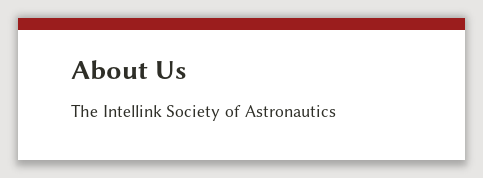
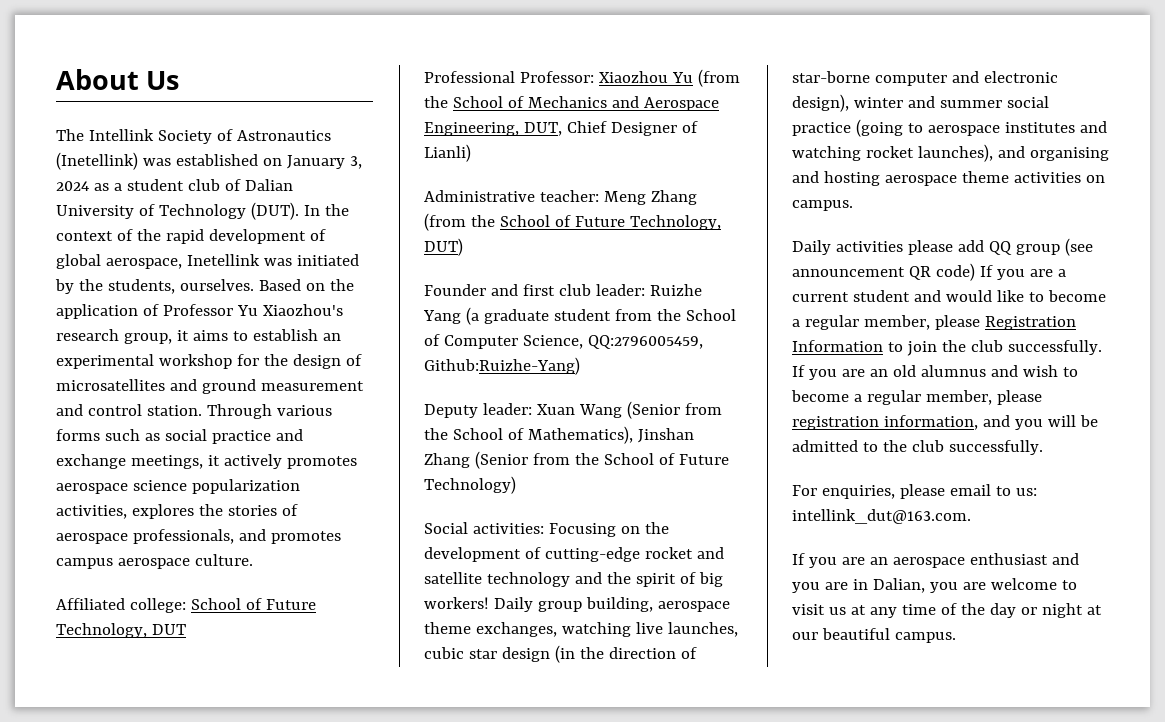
(336, 111) none -> [56,152,362,170] [56,179,293,191] [56,202,349,220] [56,229,326,244] [56,254,359,269] [55,279,354,294] [56,304,343,319] [56,329,341,344] [56,354,362,369] [56,379,364,394] [56,404,332,419] [56,429,303,444] [56,454,357,469] [56,479,300,494] [56,504,298,519] [56,529,341,544] [56,554,253,569] [56,598,316,613] [56,623,186,638] [424,69,740,87] [424,96,719,111] [424,121,698,136] [424,144,471,162] [424,190,697,205] [424,213,721,231] [424,238,463,256] [424,284,702,296] [423,307,736,325] [424,334,703,349] [424,357,580,375] [424,401,722,419] [424,426,694,444] [424,451,729,469] [424,476,516,494] [424,522,669,537] [424,547,724,562] [424,572,723,587] [424,597,730,612] [424,622,738,637] [424,645,697,663] [792,71,1058,86] [792,94,1049,112] [792,119,1107,137] [792,144,1109,162] [792,171,1105,186] [792,200,853,211] [792,238,1093,256] [792,263,1066,281] [792,290,1106,302] [792,315,1076,330] [792,340,1102,356] [792,365,1078,380] [791,390,1042,405] [792,415,1098,430] [792,440,1043,455] [792,484,1037,499] [792,509,971,524] [792,553,1079,568] [792,578,1077,593] [792,603,1102,618] [792,628,956,643] (Inetellink) was established on January 3, 2024 as a student club of Dalian University of Technology (DUT). In the context of the rapid development of global aerospace, Inetellink was initiated by the students, ourselves. Based on the application of Professor Yu Xiaozhou's research group, it aims to establish an experimental workshop for the design of microsatellites and ground measurement and control station. Through various forms such as social practice and exchange meetings, it actively promotes aerospace science popularization activities, explores the stories of aerospace professionals, and promotes campus aerospace culture. // Affiliated college: School of Future Technology, DUT // Professional Professor: Xiaozhou Yu (from the School of Mechanics and Aerospace Engineering, DUT, Chief Designer of Lianli) // Administrative teacher: Meng Zhang (from the School of Future Technology, DUT) // Founder and first club leader: Ruizhe Yang (a graduate student from the School of Computer Science, QQ:2796005459, Github:Ruizhe-Yang) // Deputy leader: Xuan Wang (Senior from the School of Mathematics), Jinshan Zhang (Senior from the School of Future Technology) // Social activities: Focusing on the development of cutting-edge rocket and satellite technology and the spirit of big workers! Daily group building, aerospace theme exchanges, watching live launches, cubic star design (in the direction of star-borne computer and electronic design), winter and summer social practice (going to aerospace institutes and watching rocket launches), and organising and hosting aerospace theme activities on campus. // Daily activities please add QQ group (see announcement QR code) If you are a current student and would like to become a regular member, please Registration Information to join the club successfully. If you are an old alumnus and wish to become a regular member, please registration information, and you will be admitted to the club successfully. // For enquiries, please email to us: intellink_dut@163.com. // If you are an aerospace enthusiast and you are in Dalian, you are welcome to visit us at any time of the day or night at our beautiful campus.

